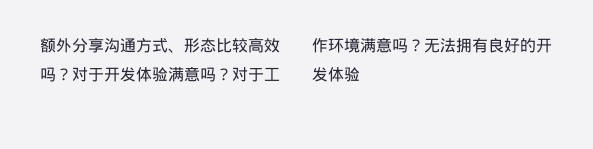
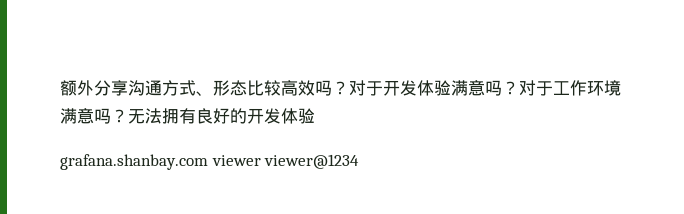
(360, 74) none -> [60,154,360,170] // grafana.shanbay.com viewer viewer@1234

